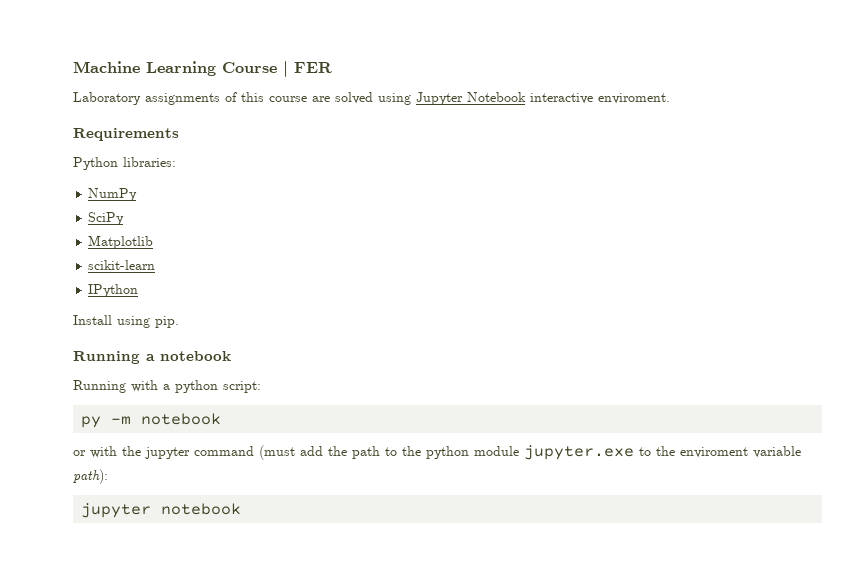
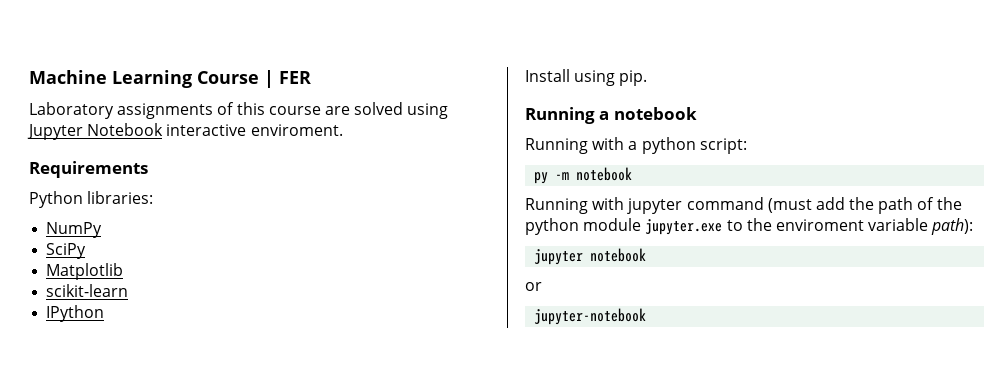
[73,446,141,458] or with the -> [525,197,625,214] Running with
[385,447,397,456] to -> [917,197,935,210] of
(242, 509) none -> [525,282,542,291] [534,308,647,325] // or // jupyter-notebook

